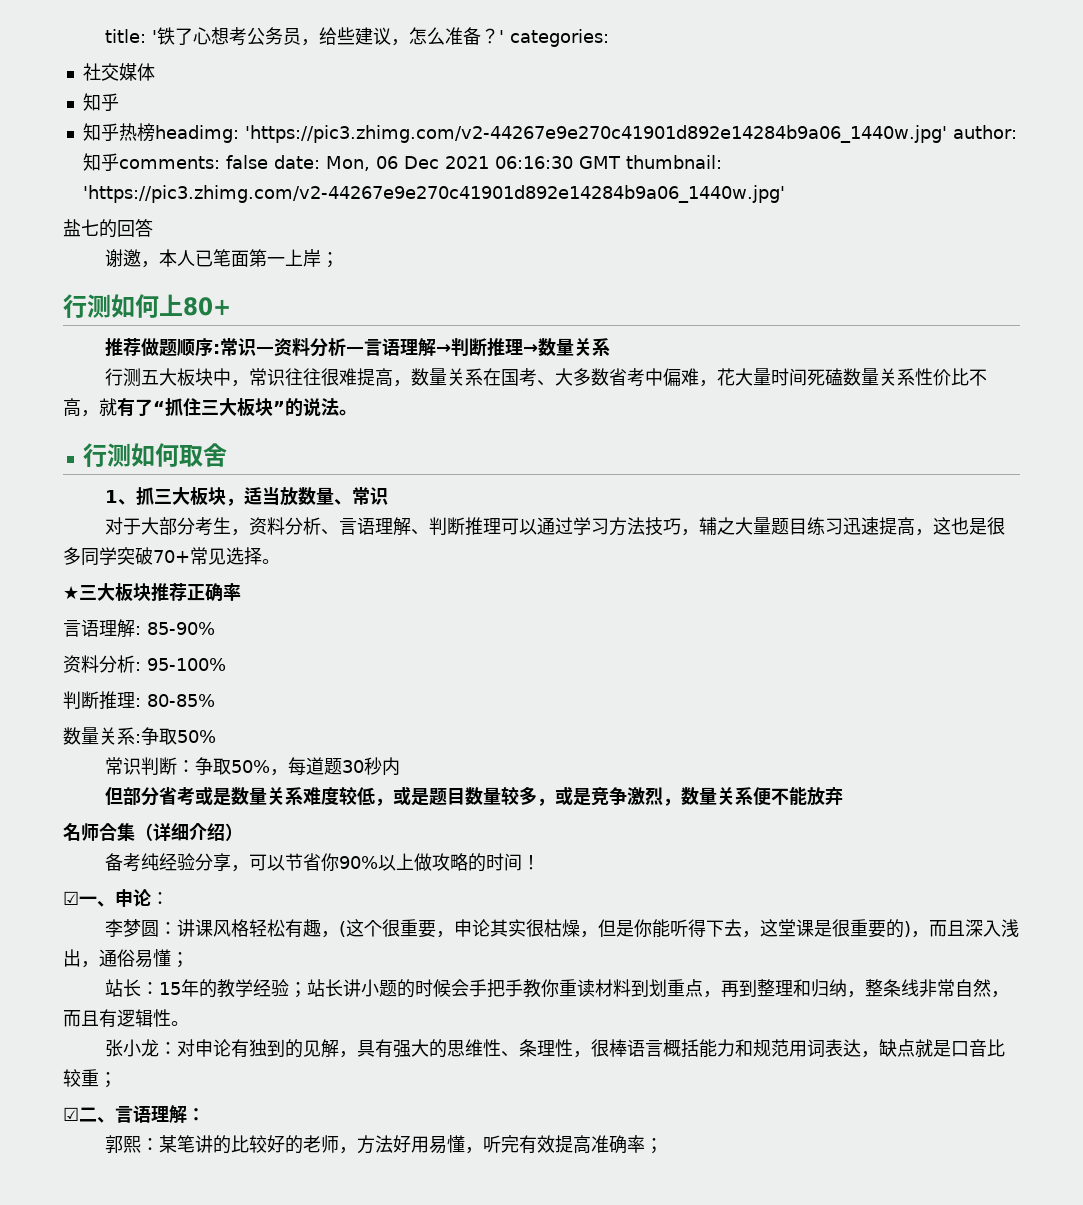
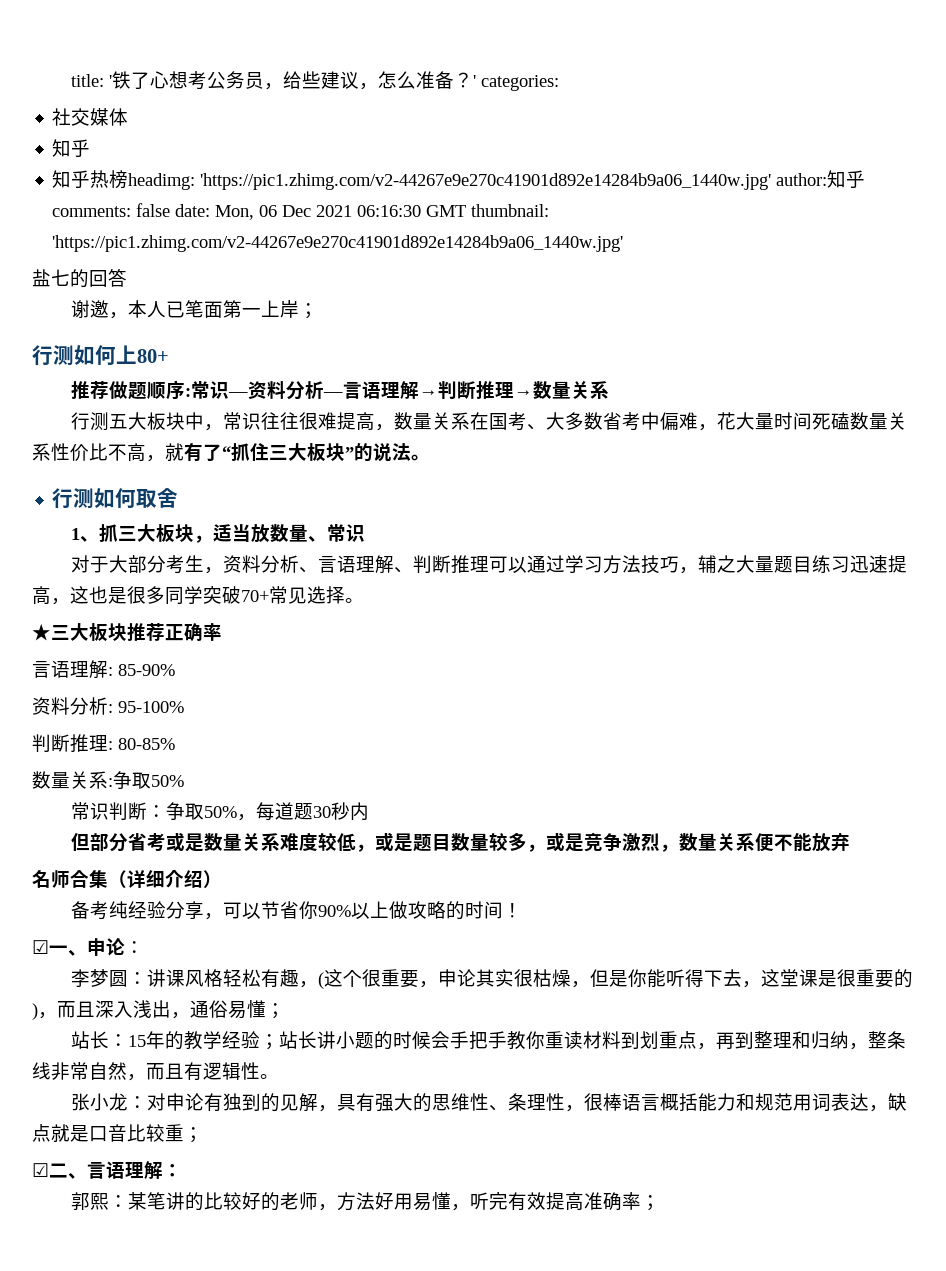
[244,125,947,143] 'https://pic3.zhimg.com/v2-44267e9e270c41901d892e14284b9a06_1440w.jpg' -> [200,173,772,190] 'https://pic1.zhimg.com/v2-44267e9e270c41901d892e14284b9a06_1440w.jpg'
[82,185,785,203] 'https://pic3.zhimg.com/v2-44267e9e270c41901d892e14284b9a06_1440w.jpg' -> [52,235,624,252] 'https://pic1.zhimg.com/v2-44267e9e270c41901d892e14284b9a06_1440w.jpg'

